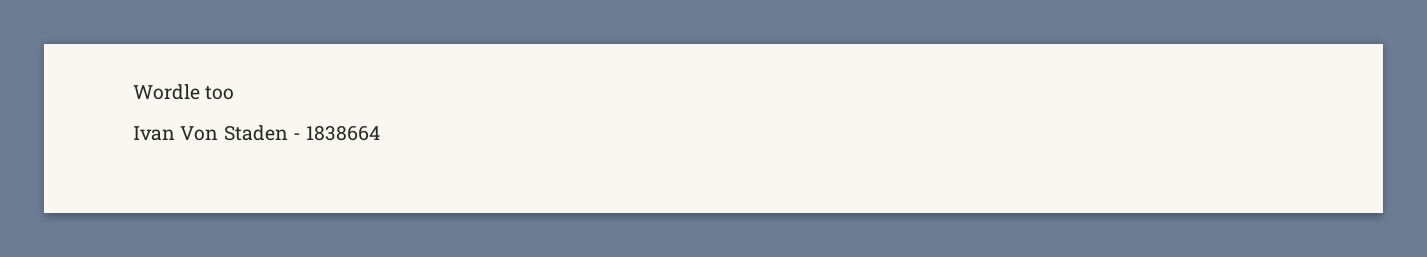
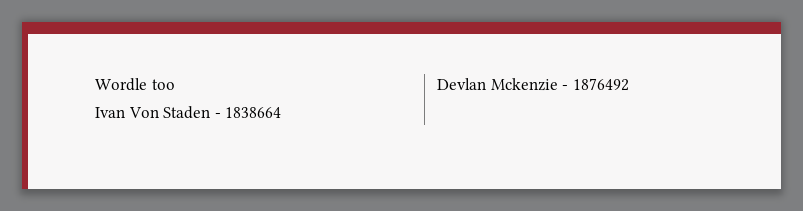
(381, 133) none -> [437,78,629,91] // Devlan Mckenzie - 1876492

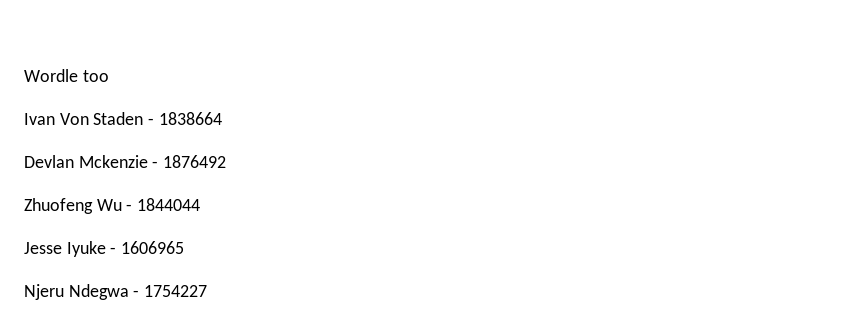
(629, 84) none -> [24,198,201,214] [24,241,185,257] [24,284,208,300] // Zhuofeng Wu - 1844044 // Jesse Iyuke - 1606965 // Njeru Ndegwa - 1754227

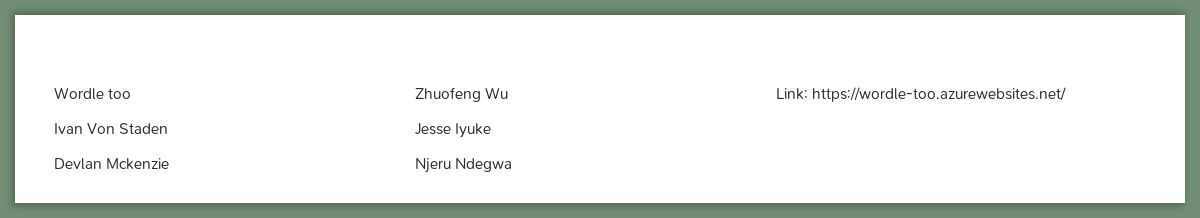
[148,112,222,125] - 1838664 -> (169, 128) none
[152,155,227,168] - 1876492 -> (170, 164) none
[126,198,201,211] - 1844044 -> (509, 93) none
[110,241,185,254] - 1606965 -> (492, 130) none
[133,285,208,297] - 1754227 -> [776,87,1067,102] // Link: https://wordle-too.azurewebsites.net/

